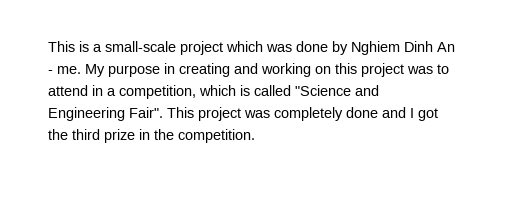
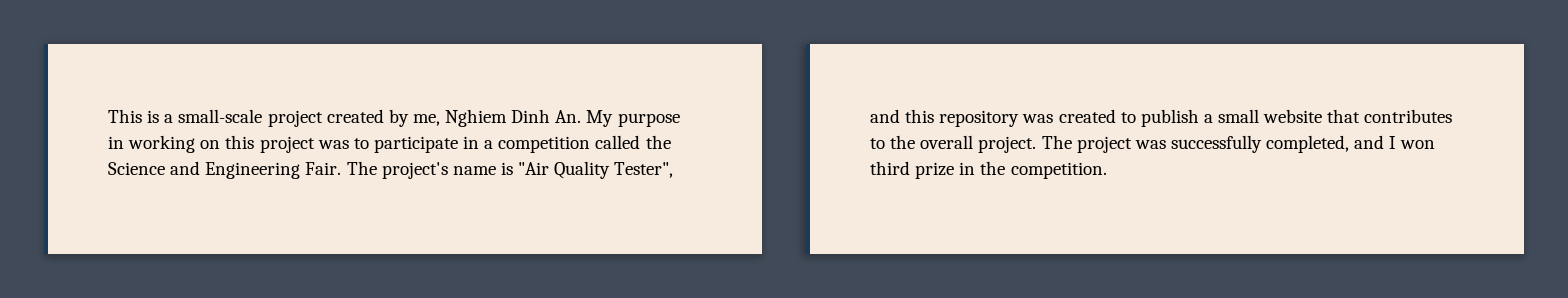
[226,41,455,55] [48,66,81,74] which was done by Nghiem Dinh An - me. -> [326,109,582,127] created by me, Nghiem Dinh An.
[179,63,258,77] creating and -> (124, 142) none
[48,85,88,96] attend -> [373,136,458,153] participate
[119,85,379,99] [48,107,438,121] [48,129,68,140] competition, which is called "Science and Engineering Fair". This project was completely done and I got the -> [498,135,671,153] [108,161,674,179] [870,109,1453,127] [870,135,1436,153] competition called the Science and Engineering Fair. The project's name is "Air Quality Tester", and this repository was created to publish a small website that contributes to the overall project. The project was successfully completed, and I won

